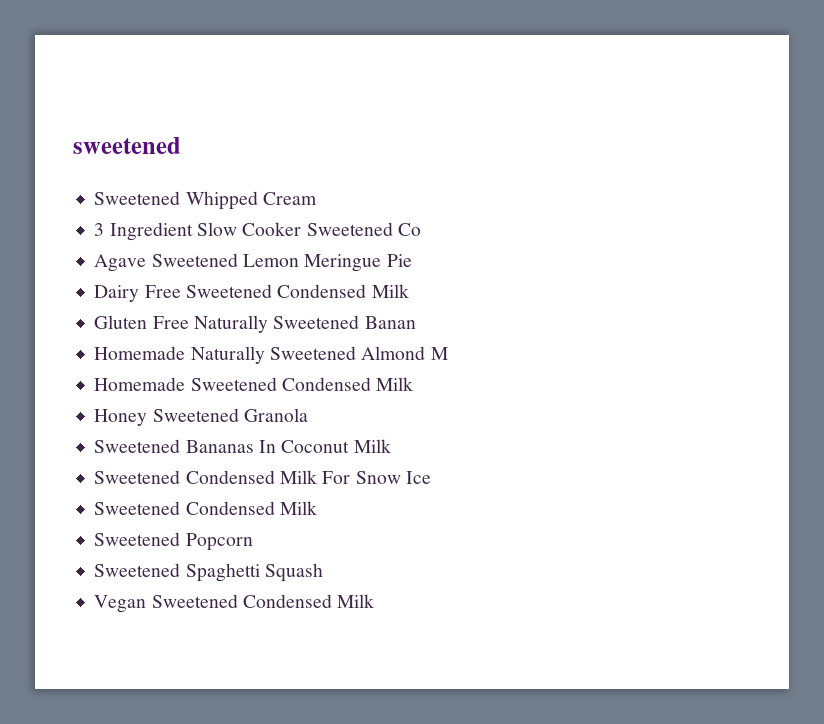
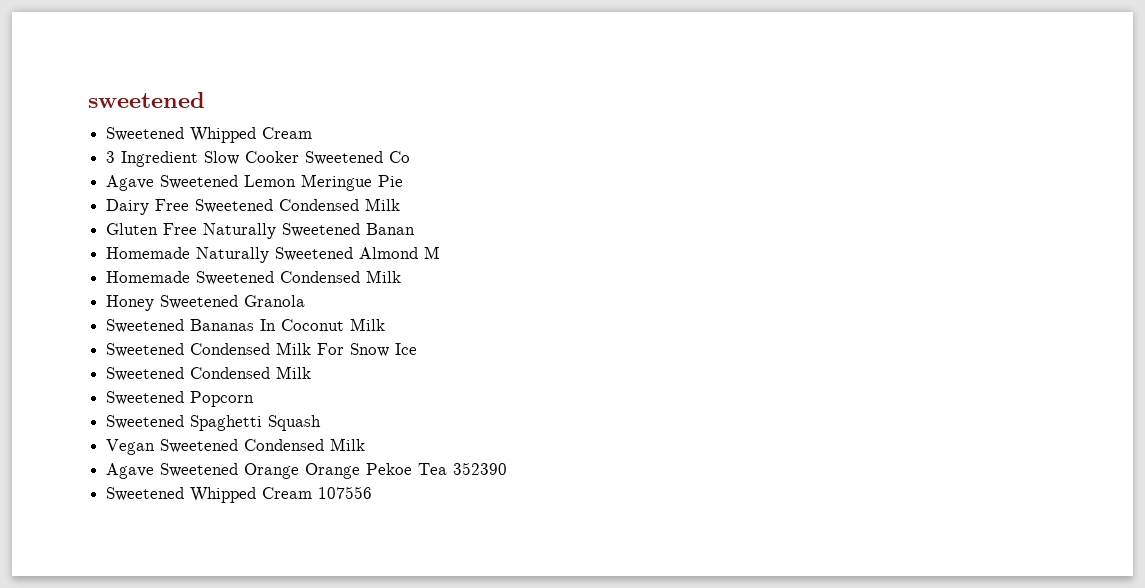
(375, 601) none -> [106,462,508,479] [106,486,373,503] // Agave Sweetened Orange Orange Pekoe Tea 352390 // Sweetened Whipped Cream 107556

